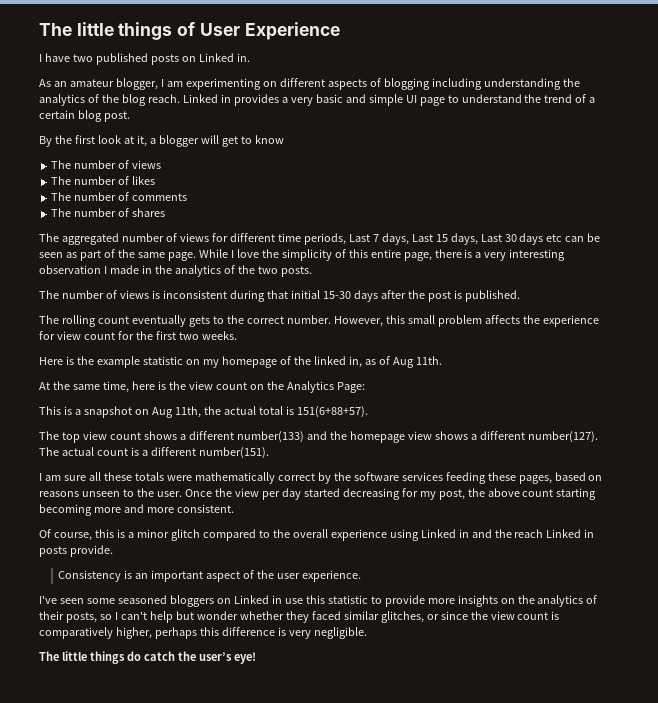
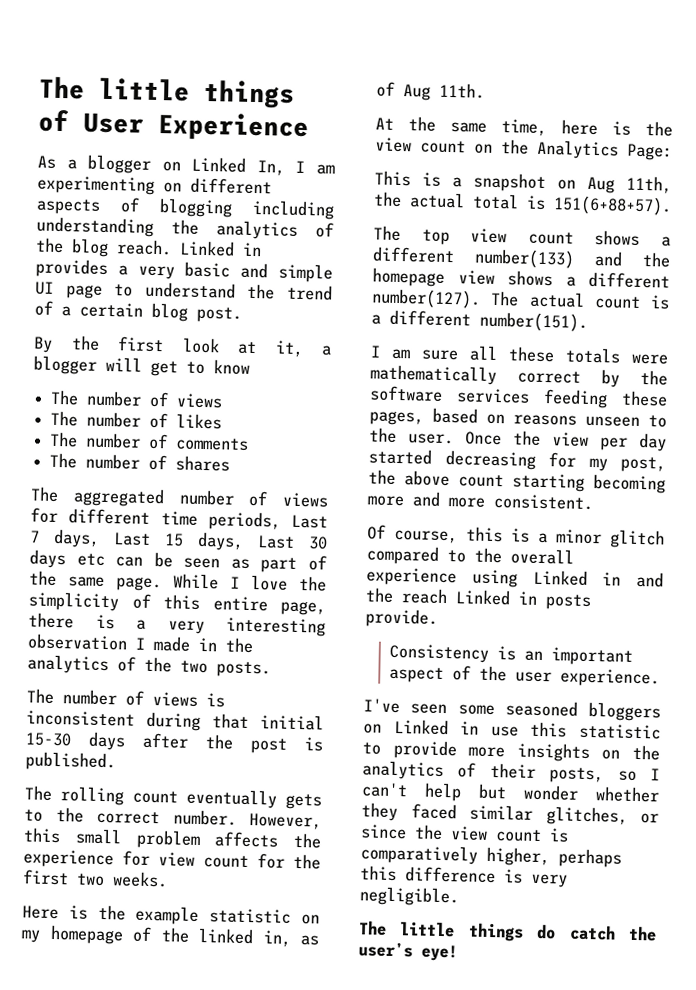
[39,53,250,65] [39,78,158,90] I have two published posts on Linked in. // As an amateur blogger, -> [37,154,285,176] As a blogger on Linked In,

